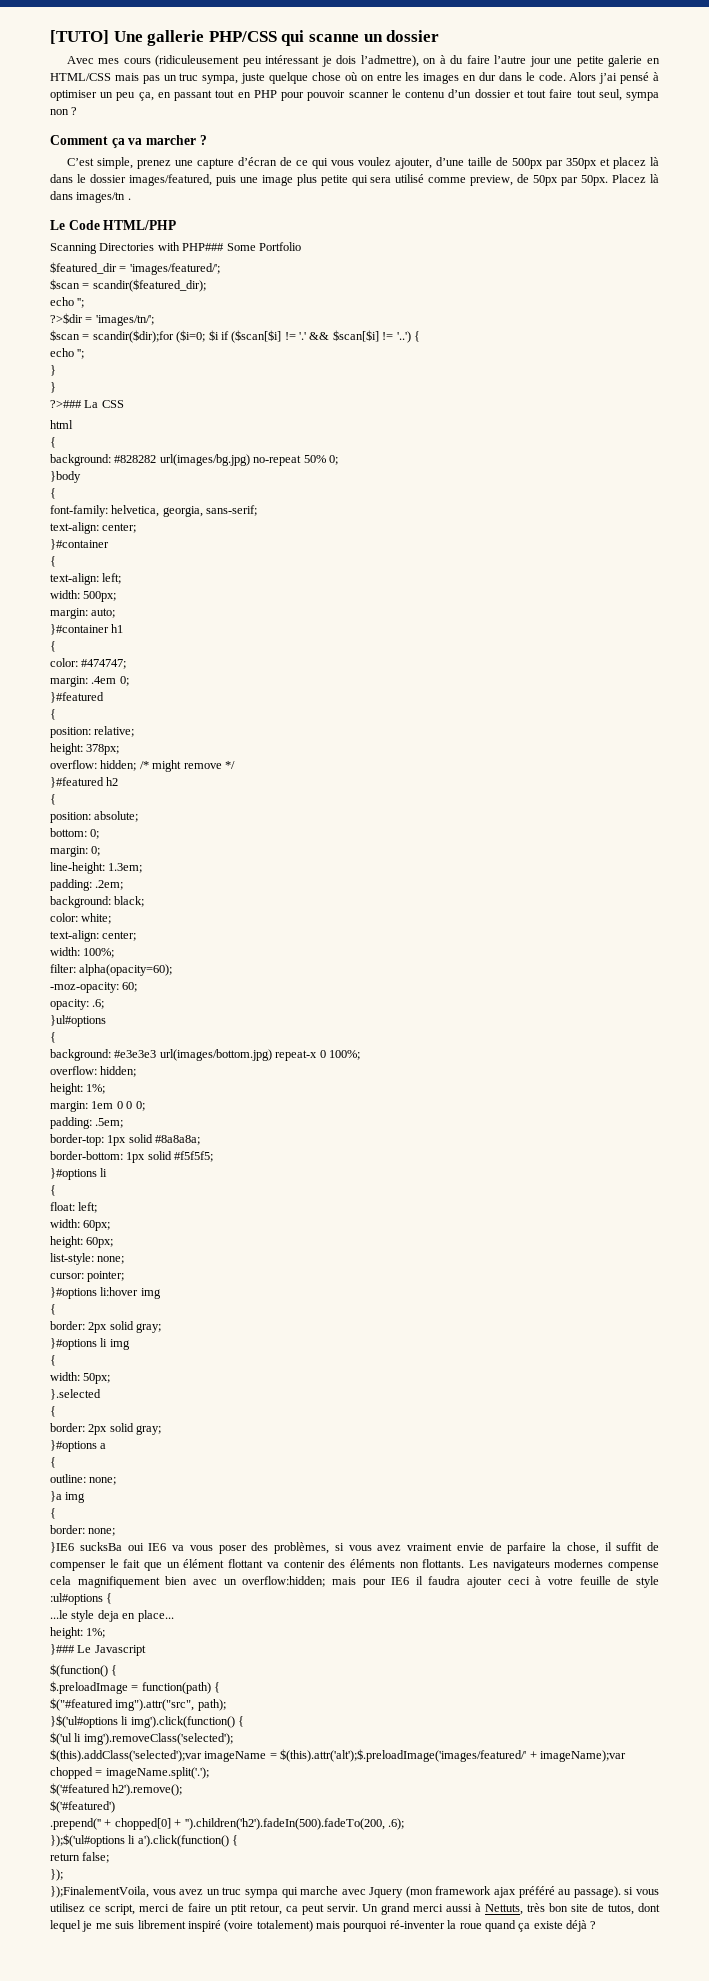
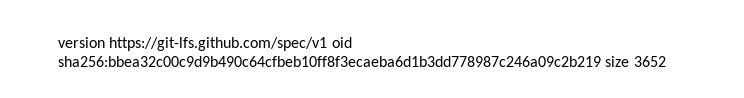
[50,30,440,46] [66,55,660,67] [50,72,660,84] [50,89,659,101] [50,107,78,115] [50,135,207,148] [66,157,659,169] [50,174,660,186] [50,191,131,203] [50,220,177,230] [50,242,301,254] [50,262,220,275] [50,279,206,292] [50,297,85,308] [50,313,154,326] [50,330,420,343] [50,348,85,359] [50,365,56,376] [50,382,56,393] [50,400,124,408] [50,420,73,429] [50,437,56,448] [50,454,338,466] [50,471,81,483] [50,488,56,499] [50,505,258,517] [50,522,137,534] [50,539,109,550] [50,556,56,567] [50,573,122,585] [50,590,117,602] [50,608,116,619] [50,624,124,635] [50,641,56,652] [50,658,127,669] [50,676,129,687] [50,692,104,703] [50,709,56,720] [50,726,135,738] [50,743,120,755] [50,760,235,772] [50,777,119,788] [50,794,56,805] [50,811,139,823] [50,828,100,839] [50,846,101,857] [50,862,143,874] [50,879,124,891] [50,896,145,908] [50,913,112,924] [50,930,137,942] [50,947,115,958] [50,964,173,976] [50,982,138,993] [50,999,105,1010] [50,1015,106,1027] [50,1032,56,1043] [50,1049,360,1061] [50,1066,137,1077] [50,1083,106,1095] [50,1101,145,1112] [50,1117,124,1129] [50,1134,201,1146] [50,1151,214,1163] [50,1168,108,1180] [50,1185,56,1196] [50,1202,98,1213] [50,1219,111,1231] [50,1236,114,1248] [50,1253,125,1265] [50,1271,125,1282] [50,1287,161,1299] [50,1304,56,1315] [50,1321,162,1333] [50,1338,130,1350] [50,1355,56,1366] [50,1372,111,1384] [50,1389,101,1400] [50,1406,56,1417] [50,1423,162,1435] [50,1440,107,1452] [50,1457,56,1468] [50,1474,117,1485] [50,1491,86,1503] [50,1508,56,1519] [50,1525,116,1536] [50,1542,659,1554] [50,1559,659,1571] [50,1576,659,1588] [50,1593,113,1605] [50,1610,174,1622] [50,1627,106,1639] [50,1644,146,1656] [50,1664,118,1677] [50,1681,221,1694] [50,1698,226,1711] [50,1715,245,1728] [50,1732,233,1745] [50,1749,626,1762] [50,1767,209,1779] [50,1783,183,1796] [50,1800,115,1813] [50,1818,404,1830] [50,1834,239,1847] [50,1852,110,1863] [50,1869,63,1881] [50,1886,659,1898] [50,1903,660,1915] [50,1920,597,1932] [TUTO] Une gallerie PHP/CSS qui scanne un dossier // Avec mes cours (ridiculeusement peu intéressant je dois l’admettre), on à du faire l’autre jour une petite galerie en HTML/CSS mais pas un truc sympa, juste quelque chose où on entre les images en dur dans le code. Alors j’ai pensé à optimiser un peu ça, en passant tout en PHP pour pouvoir scanner le contenu d’un dossier et tout faire tout seul, sympa non ? // Comment ça va marcher ? // C’est simple, prenez une capture d’écran de ce qui vous voulez ajouter, d’une taille de 500px par 350px et placez là dans le dossier images/featured, puis une image plus petite qui sera utilisé comme preview, de 50px par 50px. Placez là dans images/tn . // Le Code HTML/PHP // Scanning Directories with PHP### Some Portfolio // $featured_dir = 'images/featured/'; // $scan = scandir($featured_dir); // echo ''; // ?>$dir = 'images/tn/'; // $scan = scandir($dir);for ($i=0; $i if ($scan[$i] != '.' && $scan[$i] != '..') { // echo ''; // } // } // ?>### La CSS // html // { // background: #828282 url(images/bg.jpg) no-repeat 50% 0; // }body // { // font-family: helvetica, georgia, sans-serif; // text-align: center; // }#container // { // text-align: left; // width: 500px; // margin: auto; // }#container h1 // { // color: #474747; // margin: .4em 0; // }#featured // { // position: relative; // height: 378px; // overflow: hidden; /* might remove */ // }#featured h2 // { // position: absolute; // bottom: 0; // margin: 0; // line-height: 1.3em; // padding: .2em; // background: black; // color: white; // text-align: center; // width: 100%; // filter: alpha(opacity=60); // -moz-opacity: 60; // opacity: .6; // }ul#options // { // background: #e3e3e3 url(images/bottom.jpg) repeat-x 0 100%; // overflow: hidden; // height: 1%; // margin: 1em 0 0 0; // padding: .5em; // border-top: 1px solid #8a8a8a; // border-bottom: 1px solid #f5f5f5; // }#options li // { // float: left; // width: 60px; // height: 60px; // list-style: none; // cursor: pointer; // }#options li:hover img // { // border: 2px solid gray; // }#options li img // { // width: 50px; // }.selected // { // border: 2px solid gray; // }#options a // { // outline: none; // }a img // { // border: none; // }IE6 sucksBa oui IE6 va vous poser des problèmes, si vous avez vraiment envie de parfaire la chose, il suffit de compenser le fait que un élément flottant va contenir des éléments non flottants. Les navigateurs modernes compense cela magnifiquement bien avec un overflow:hidden; mais pour IE6 il faudra ajouter ceci à votre feuille de style :ul#options { // ...le style deja en place... // height: 1%; // }### Le Javascript // $(function() { // $.preloadImage = function(path) { // $("#featured img").attr("src", path); // }$('ul#options li img').click(function() { // $('ul li img').removeClass('selected'); // $(this).addClass('selected');var imageName = $(this).attr('alt');$.preloadImage('images/featured/' + imageName);var chopped = imageName.split('.'); // $('#featured h2').remove(); // $('#featured') // .prepend('' + chopped[0] + '').children('h2').fadeIn(500).fadeTo(200, .6); // });$('ul#options li a').click(function() { // return false; // }); // });FinalementVoila, vous avez un truc sympa qui marche avec Jquery (mon framework ajax préféré au passage). si vous utilisez ce script, merci de faire un ptit retour, ca peut servir. Un grand merci aussi à Nettuts, très bon site de tutos, dont lequel je me suis librement inspiré (voire totalement) mais pourquoi ré-inventer la roue quand ça existe déjà ? -> [58,37,352,51] [58,56,666,67] version https://git-lfs.github.com/spec/v1 oid sha256:bbea32c00c9d9b490c64cfbeb10ff8f3ecaeba6d1b3dd778987c246a09c2b219 size 3652

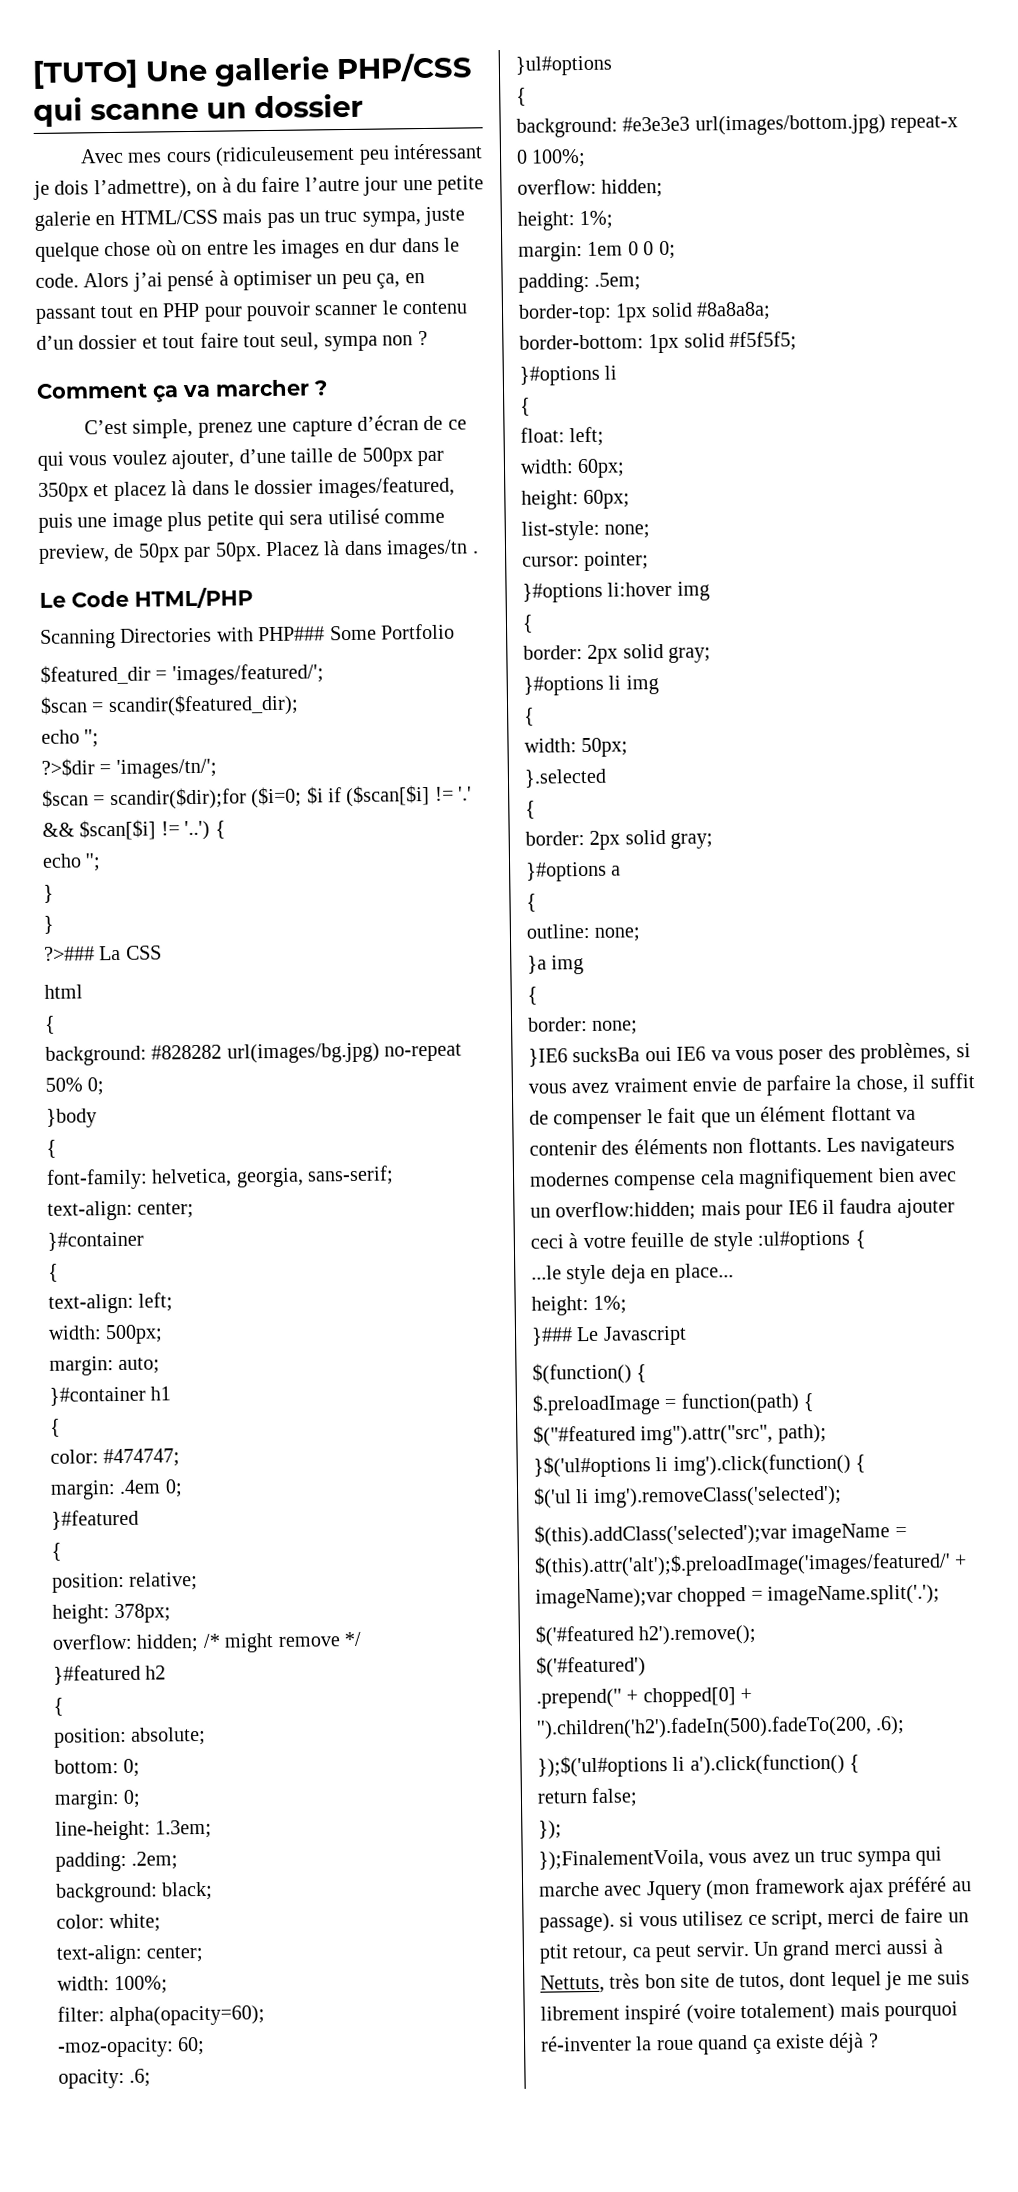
[58,37,352,51] [58,56,666,67] version https://git-lfs.github.com/spec/v1 oid sha256:bbea32c00c9d9b490c64cfbeb10ff8f3ecaeba6d1b3dd778987c246a09c2b219 size 3652 -> [32,52,473,89] [33,92,364,127] [79,143,483,167] [33,175,484,200] [34,206,466,231] [35,237,460,262] [35,270,425,292] [35,300,469,324] [36,330,428,352] [36,379,328,403] [83,415,467,439] [37,447,445,471] [38,476,455,502] [38,508,446,533] [38,539,479,564] [39,587,253,609] [40,623,455,649] [40,663,324,686] [40,693,299,718] [41,729,100,748] [41,758,217,779] [42,784,473,811] [42,819,226,841] [42,853,102,872] [43,884,54,903] [43,915,54,934] [44,945,162,961] [44,984,83,999] [44,1015,56,1034] [45,1042,463,1066] [45,1077,105,1096] [46,1108,97,1128] [46,1139,57,1158] [46,1165,395,1190] [47,1200,195,1221] [47,1231,144,1251] [48,1263,59,1282] [48,1292,174,1314] [48,1324,164,1345] [49,1356,161,1376] [49,1386,172,1406] [50,1418,61,1437] [50,1448,181,1468] [50,1479,183,1500] [51,1509,139,1530] [51,1542,62,1561] [52,1572,199,1593] [52,1603,172,1624] [52,1631,361,1653] [53,1664,167,1685] [53,1697,64,1716] [54,1726,207,1748] [54,1758,141,1777] [54,1789,142,1810] [55,1819,213,1841] [55,1851,179,1872] [56,1881,214,1903] [56,1913,162,1933] [56,1944,205,1965] [57,1975,169,1995] [57,2005,266,2027] [57,2036,206,2058] [58,2068,152,2089] [515,55,612,76] [516,87,527,106] [516,114,959,138] [516,148,587,168] [517,178,664,198] [517,210,614,231] [518,240,676,262] [518,272,642,293] [518,301,772,324] [519,331,798,354] [519,365,618,386] [520,397,531,416] [520,426,605,447] [520,458,626,479] [521,489,631,510] [521,520,651,541] [522,551,650,571] [522,581,710,603] [522,614,534,633] [523,643,712,664] [523,675,659,696] [524,707,535,726] [524,737,629,758] [524,768,607,788] [525,800,536,819] [525,829,714,850] [526,861,622,882] [526,893,537,912] [526,923,642,942] [527,955,585,975] [527,986,538,1005] [528,1016,639,1035] [528,1042,971,1067] [528,1073,975,1096] [529,1105,917,1130] [529,1136,956,1157] [529,1167,957,1191] [530,1198,955,1222] [530,1230,866,1252] [531,1263,734,1285] [531,1295,628,1316] [531,1325,687,1346] [532,1362,648,1385] [532,1392,816,1416] [533,1423,827,1447] [533,1453,867,1478] [533,1485,842,1509] [534,1522,907,1547] [534,1551,968,1578] [535,1584,941,1609] [535,1624,758,1647] [536,1655,646,1678] [536,1687,753,1709] [536,1715,906,1740] [537,1753,861,1778] [537,1787,639,1807] [538,1820,562,1840] [538,1846,943,1871] [539,1876,972,1901] [539,1907,969,1933] [539,1938,943,1964] [540,1970,970,1994] [540,2001,958,2025] [540,2032,879,2055] [TUTO] Une gallerie PHP/CSS qui scanne un dossier // Avec mes cours (ridiculeusement peu intéressant je dois l’admettre), on à du faire l’autre jour une petite galerie en HTML/CSS mais pas un truc sympa, juste quelque chose où on entre les images en dur dans le code. Alors j’ai pensé à optimiser un peu ça, en passant tout en PHP pour pouvoir scanner le contenu d’un dossier et tout faire tout seul, sympa non ? // Comment ça va marcher ? // C’est simple, prenez une capture d’écran de ce qui vous voulez ajouter, d’une taille de 500px par 350px et placez là dans le dossier images/featured, puis une image plus petite qui sera utilisé comme preview, de 50px par 50px. Placez là dans images/tn . // Le Code HTML/PHP // Scanning Directories with PHP### Some Portfolio // $featured_dir = 'images/featured/'; // $scan = scandir($featured_dir); // echo ''; // ?>$dir = 'images/tn/'; // $scan = scandir($dir);for ($i=0; $i if ($scan[$i] != '.' && $scan[$i] != '..') { // echo ''; // } // } // ?>### La CSS // html // { // background: #828282 url(images/bg.jpg) no-repeat 50% 0; // }body // { // font-family: helvetica, georgia, sans-serif; // text-align: center; // }#container // { // text-align: left; // width: 500px; // margin: auto; // }#container h1 // { // color: #474747; // margin: .4em 0; // }#featured // { // position: relative; // height: 378px; // overflow: hidden; /* might remove */ // }#featured h2 // { // position: absolute; // bottom: 0; // margin: 0; // line-height: 1.3em; // padding: .2em; // background: black; // color: white; // text-align: center; // width: 100%; // filter: alpha(opacity=60); // -moz-opacity: 60; // opacity: .6; // }ul#options // { // background: #e3e3e3 url(images/bottom.jpg) repeat-x 0 100%; // overflow: hidden; // height: 1%; // margin: 1em 0 0 0; // padding: .5em; // border-top: 1px solid #8a8a8a; // border-bottom: 1px solid #f5f5f5; // }#options li // { // float: left; // width: 60px; // height: 60px; // list-style: none; // cursor: pointer; // }#options li:hover img // { // border: 2px solid gray; // }#options li img // { // width: 50px; // }.selected // { // border: 2px solid gray; // }#options a // { // outline: none; // }a img // { // border: none; // }IE6 sucksBa oui IE6 va vous poser des problèmes, si vous avez vraiment envie de parfaire la chose, il suffit de compenser le fait que un élément flottant va contenir des éléments non flottants. Les navigateurs modernes compense cela magnifiquement bien avec un overflow:hidden; mais pour IE6 il faudra ajouter ceci à votre feuille de style :ul#options { // ...le style deja en place... // height: 1%; // }### Le Javascript // $(function() { // $.preloadImage = function(path) { // $("#featured img").attr("src", path); // }$('ul#options li img').click(function() { // $('ul li img').removeClass('selected'); // $(this).addClass('selected');var imageName = $(this).attr('alt');$.preloadImage('images/featured/' + imageName);var chopped = imageName.split('.'); // $('#featured h2').remove(); // $('#featured') // .prepend('' + chopped[0] + '').children('h2').fadeIn(500).fadeTo(200, .6); // });$('ul#options li a').click(function() { // return false; // }); // });FinalementVoila, vous avez un truc sympa qui marche avec Jquery (mon framework ajax préféré au passage). si vous utilisez ce script, merci de faire un ptit retour, ca peut servir. Un grand merci aussi à Nettuts, très bon site de tutos, dont lequel je me suis librement inspiré (voire totalement) mais pourquoi ré-inventer la roue quand ça existe déjà ?

